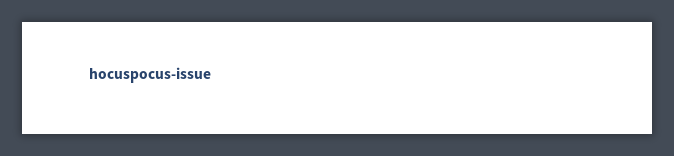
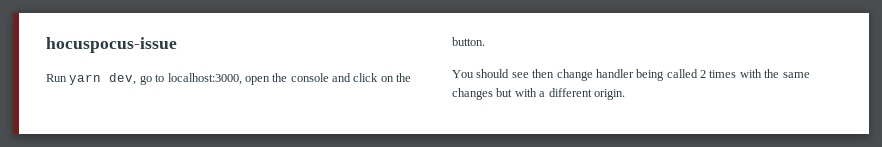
(211, 75) none -> [46,73,412,85] [452,37,485,46] [452,69,810,81] [452,88,625,100] // Run yarn dev, go to localhost:3000, open the console and click on the button. // You should see then change handler being called 2 times with the same changes but with a different origin.

